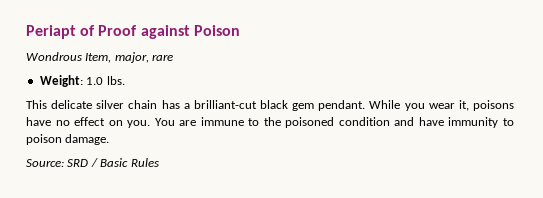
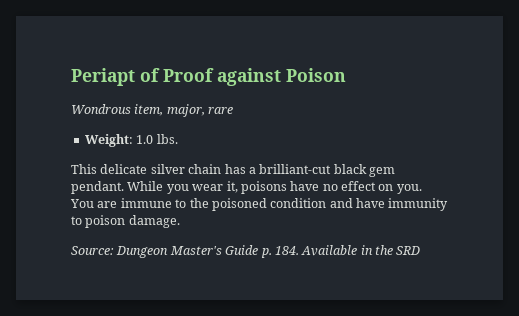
[85,53,112,63] Item, -> [134,104,164,116] item,
[67,158,159,167] SRD / Basic Rules -> [116,245,421,258] Dungeon Master's Guide p. 184. Available in the SRD

